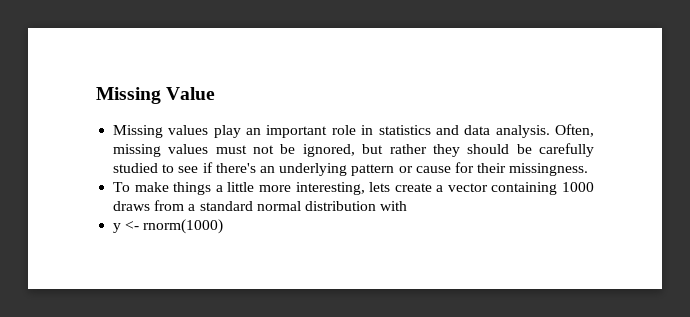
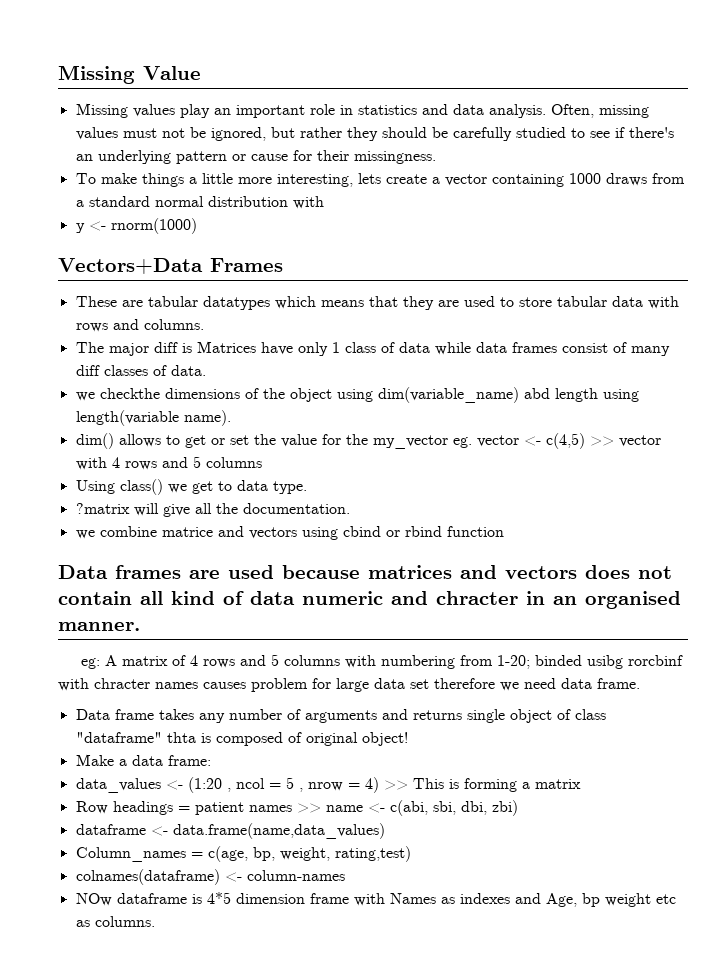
(224, 226) none -> [58,258,283,274] [75,296,679,310] [75,319,204,332] [75,341,670,356] [75,365,206,376] [75,387,639,403] [75,410,231,426] [75,433,661,449] [75,456,262,470] [75,479,307,495] [75,503,350,517] [75,526,504,540] [58,565,672,579] [58,591,681,609] [58,622,140,631] [80,654,683,669] [58,678,640,692] [75,709,606,723] [75,732,408,746] [75,754,211,766] [75,777,581,793] [75,800,518,816] [75,823,385,839] [75,846,411,862] [75,869,345,885] [75,892,676,907] [75,916,155,927] // Vectors+Data Frames // These are tabular datatypes which means that they are used to store tabular data with rows and columns. // The major diff is Matrices have only 1 class of data while data frames consist of many diff classes of data. // we checkthe dimensions of the object using dim(variable_name) abd length using length(variable name). // dim() allows to get or set the value for the my_vector eg. vector <- c(4,5) >> vector with 4 rows and 5 columns // Using class() we get to data type. // ?matrix will give all the documentation. // we combine matrice and vectors using cbind or rbind function // Data frames are used because matrices and vectors does not contain all kind of data numeric and chracter in an organised manner. // eg: A matrix of 4 rows and 5 columns with numbering from 1-20; binded usibg rorcbinf with chracter names causes problem for large data set therefore we need data frame. // Data frame takes any number of arguments and returns single object of class "dataframe" thta is composed of original object! // Make a data frame: // data_values <- (1:20 , ncol = 5 , nrow = 4) >> This is forming a matrix // Row headings = patient names >> name <- c(abi, sbi, dbi, zbi) // dataframe <- data.frame(name,data_values) // Column_names = c(age, bp, weight, rating,test) // colnames(dataframe) <- column-names // NOw dataframe is 4*5 dimension frame with Names as indexes and Age, bp weight etc as columns.

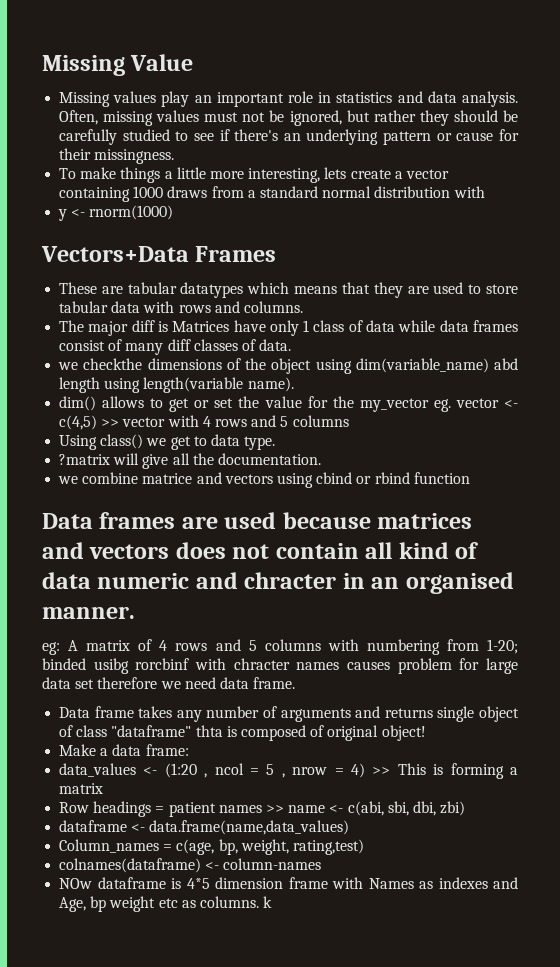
(155, 921) none -> [263,896,273,908] k

